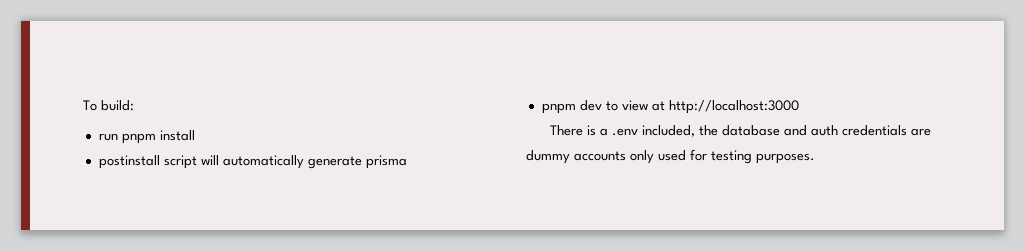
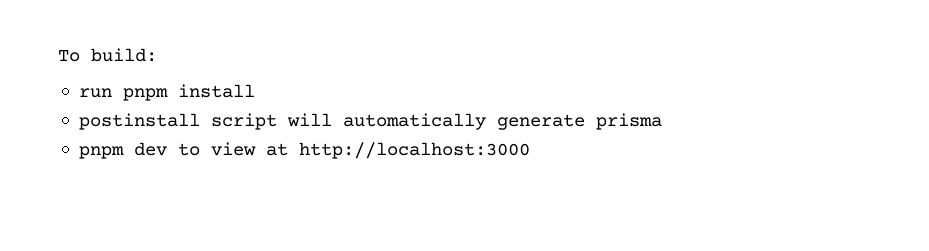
[550,125,932,137] [526,149,815,164] // There is a .env included, the database and auth credentials are dummy accounts only used for testing purposes. -> (530, 150) none

